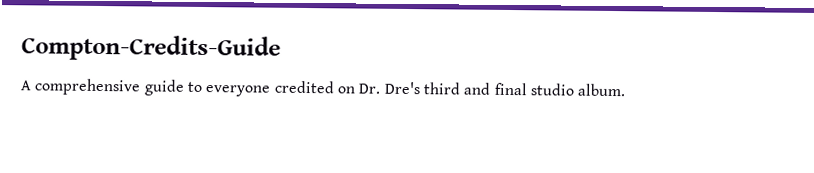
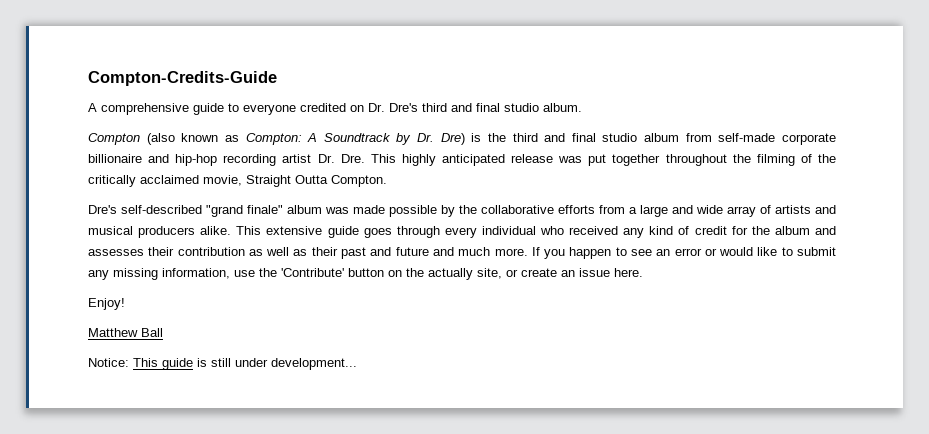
(627, 90) none -> [88,133,837,145] [88,154,836,166] [88,175,387,187] [88,205,836,217] [88,226,836,238] [88,247,836,259] [88,268,643,280] [88,298,125,310] [88,328,163,337] [88,358,357,370] // Compton (also known as Compton: A Soundtrack by Dr. Dre) is the third and final studio album from self-made corporate billionaire and hip-hop recording artist Dr. Dre. This highly anticipated release was put together throughout the filming of the critically acclaimed movie, Straight Outta Compton. // Dre's self-described "grand finale" album was made possible by the collaborative efforts from a large and wide array of artists and musical producers alike. This extensive guide goes through every individual who received any kind of credit for the album and assesses their contribution as well as their past and future and much more. If you happen to see an error or would like to submit any missing information, use the 'Contribute' button on the actually site, or create an issue here. // Enjoy! // Matthew Ball // Notice: This guide is still under development...

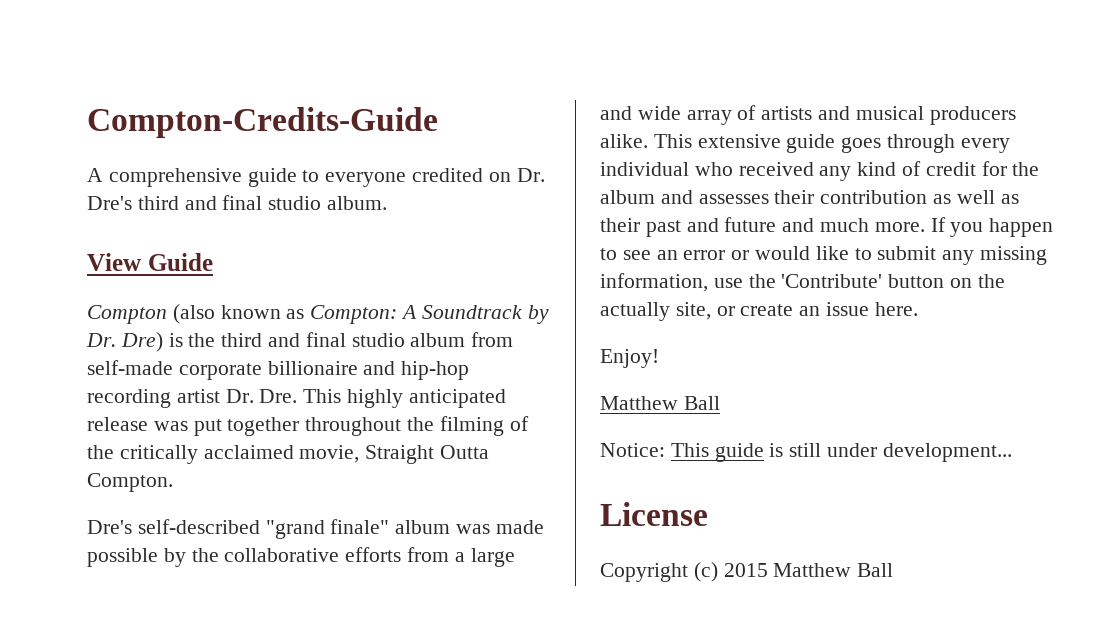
(582, 107) none -> [87,253,213,271] // View Guide
(357, 364) none -> [600,502,708,526] [600,562,894,582] // License // Copyright (c) 2015 Matthew Ball

